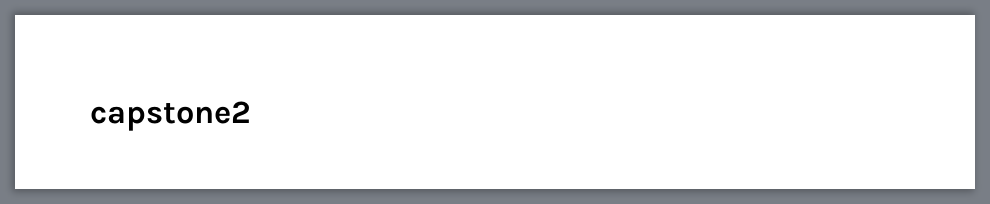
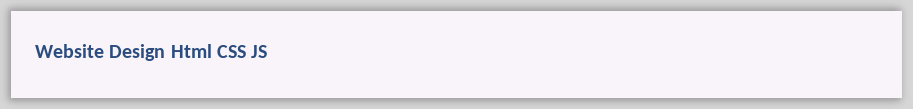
[90,101,251,131] capstone2 -> [35,44,268,61] Website Design Html CSS JS

